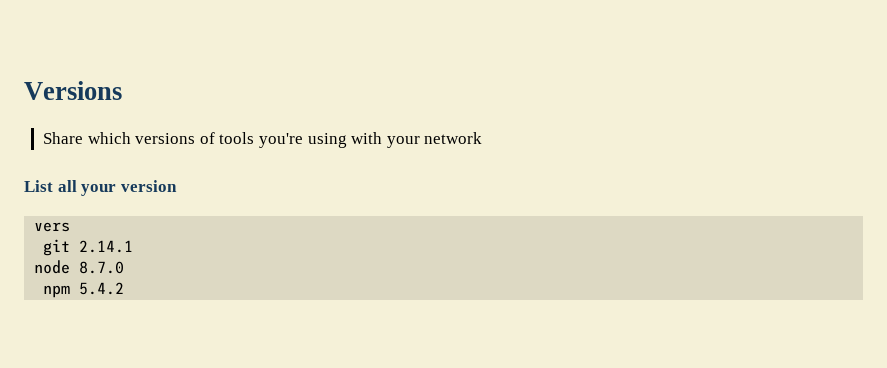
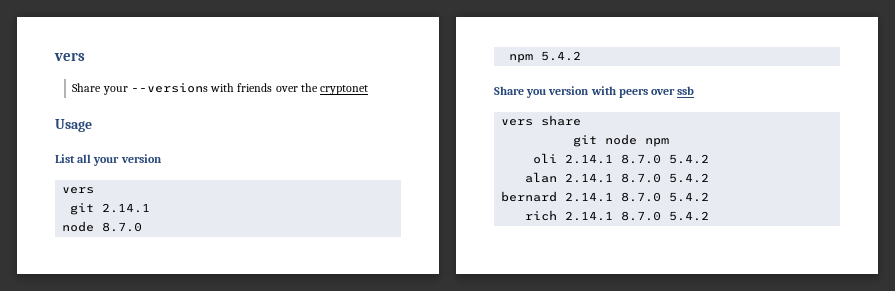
[24,81,122,100] [43,132,483,148] Versions // Share which versions of tools you're using with your network -> [54,52,85,61] [72,83,368,95] [55,119,92,132] vers // Share your --versions with friends over the cryptonet // Usage
(125, 288) none -> [494,86,695,98] [501,115,582,126] [573,134,670,147] [533,153,710,164] [525,172,710,183] [501,191,710,202] [525,210,710,221] // Share you version with peers over ssb // vers share // git node npm // oli 2.14.1 8.7.0 5.4.2 // alan 2.14.1 8.7.0 5.4.2 // bernard 2.14.1 8.7.0 5.4.2 // rich 2.14.1 8.7.0 5.4.2

